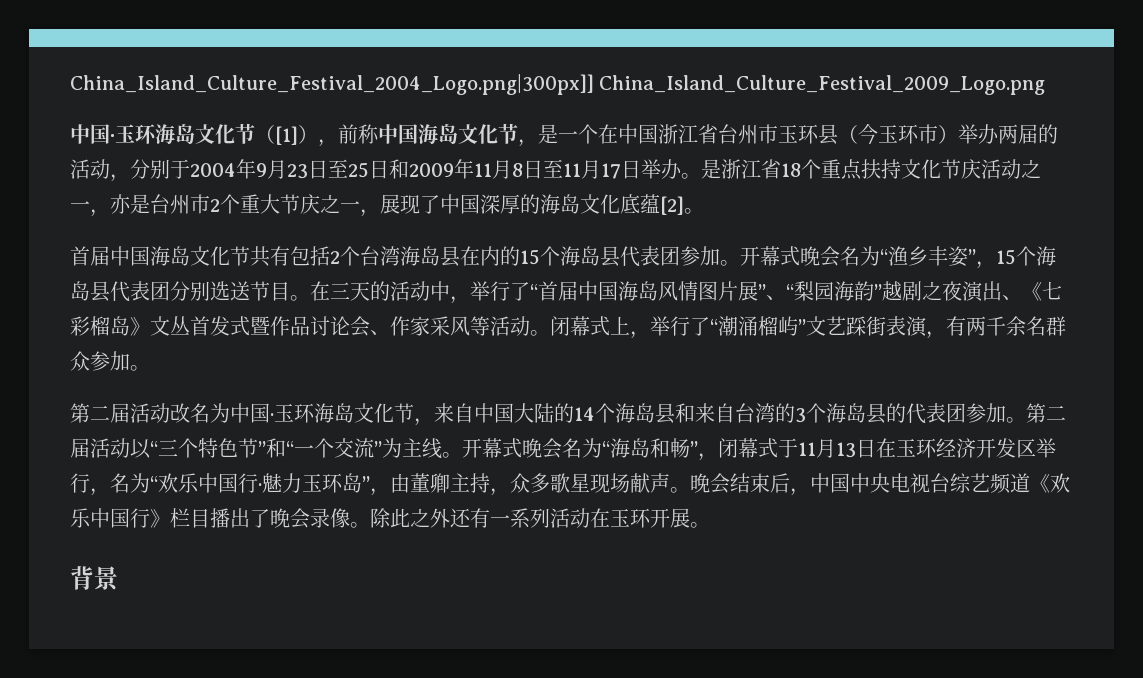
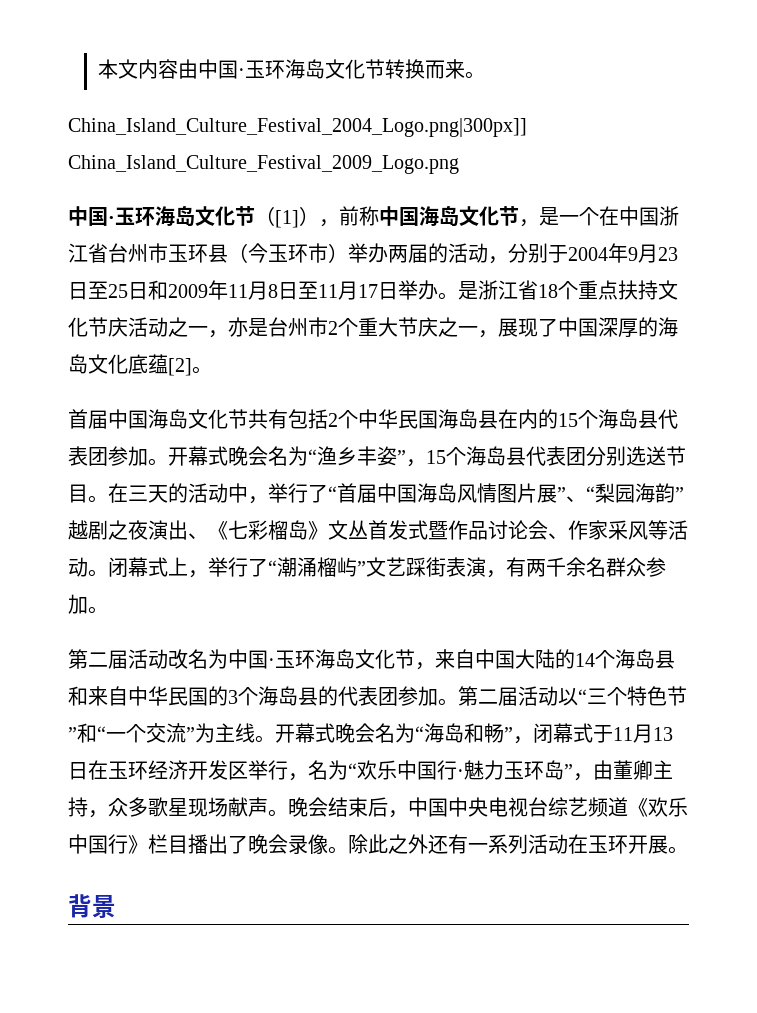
(70, 84) none -> [98,59,486,79] 本文内容由中国·玉环海岛文化节转换而来。 //
[360,246,400,266] 台湾 -> [358,409,438,429] 中华民国
[735,403,775,423] 台湾 -> [128,686,208,706] 中华民国

